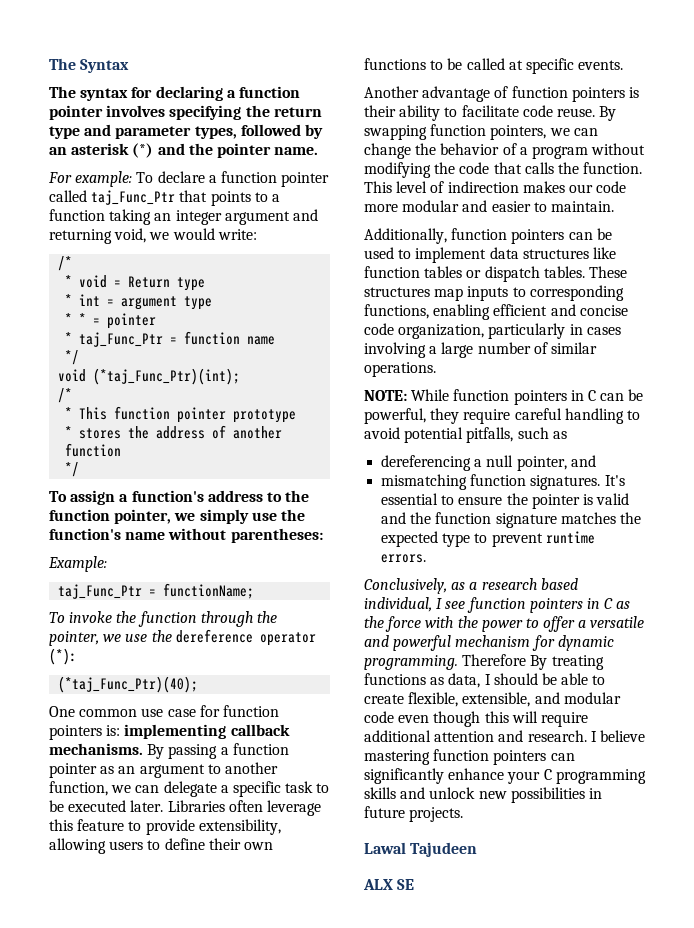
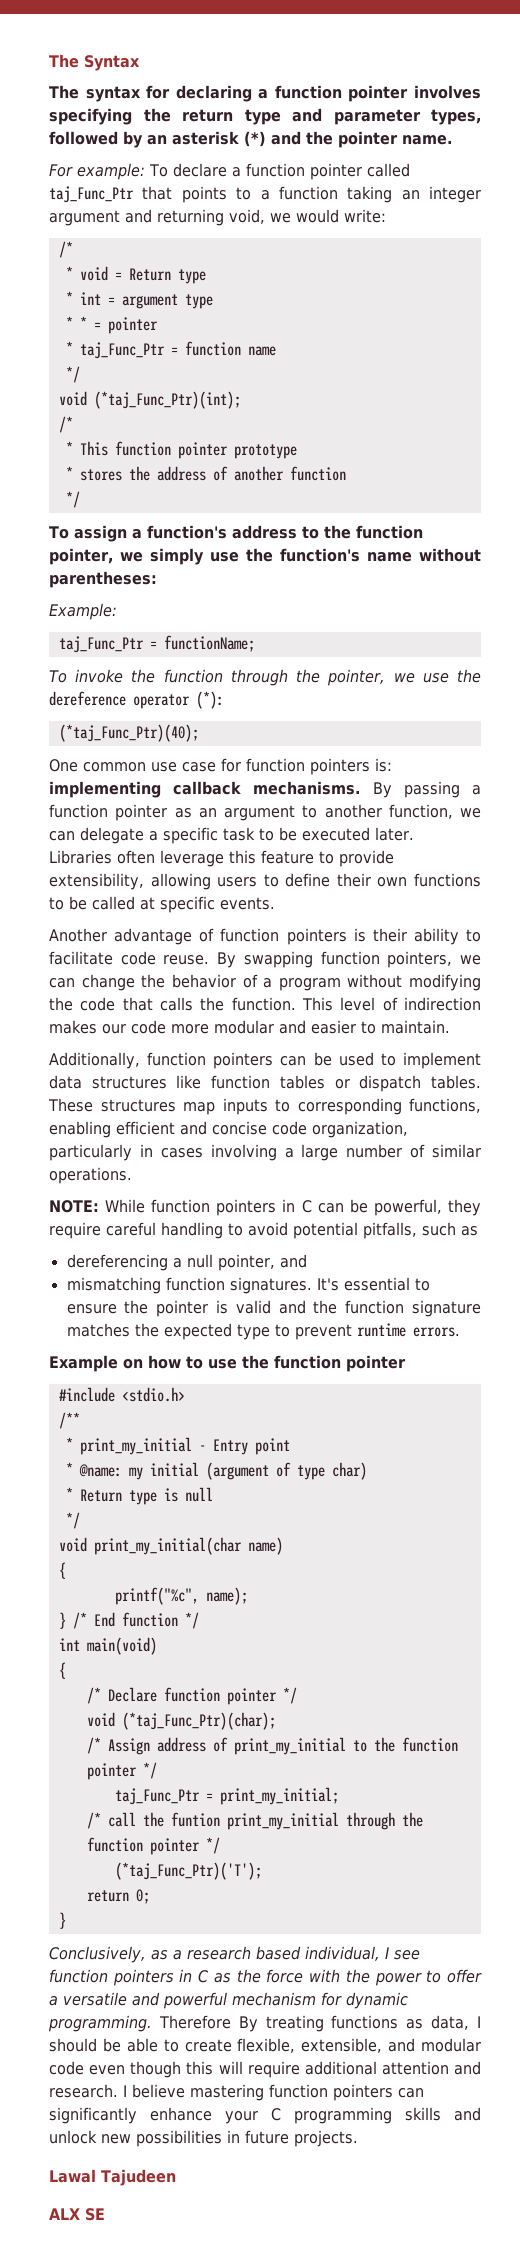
(427, 558) none -> [49,1355,406,1372] [58,1387,185,1402] [58,1412,80,1429] [65,1437,290,1455] [65,1462,367,1480] [65,1487,213,1505] [65,1512,80,1529] [58,1537,283,1555] [58,1562,66,1579] [114,1587,248,1605] [58,1612,199,1629] [58,1637,157,1655] [58,1662,66,1679] [86,1687,297,1705] [86,1712,276,1730] [86,1737,458,1755] [86,1762,157,1780] [114,1787,339,1805] [86,1812,423,1830] [86,1837,220,1855] [114,1862,262,1880] [86,1889,150,1904] [58,1912,66,1929] // Example on how to use the function pointer // #include <stdio.h> // /** // * print_my_initial - Entry point // * @name: my initial (argument of type char) // * Return type is null // */ // void print_my_initial(char name) // { // printf("%c", name); // } /* End function */ // int main(void) // { // /* Declare function pointer */ // void (*taj_Func_Ptr)(char); // /* Assign address of print_my_initial to the function pointer */ // taj_Func_Ptr = print_my_initial; // /* call the funtion print_my_initial through the function pointer */ // (*taj_Func_Ptr)('T'); // return 0; // }

